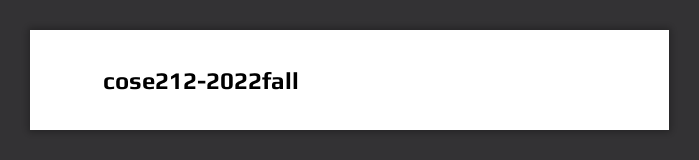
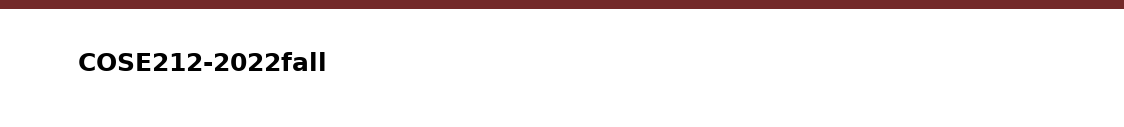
[103,71,299,90] cose212-2022fall -> [78,52,327,71] COSE212-2022fall

